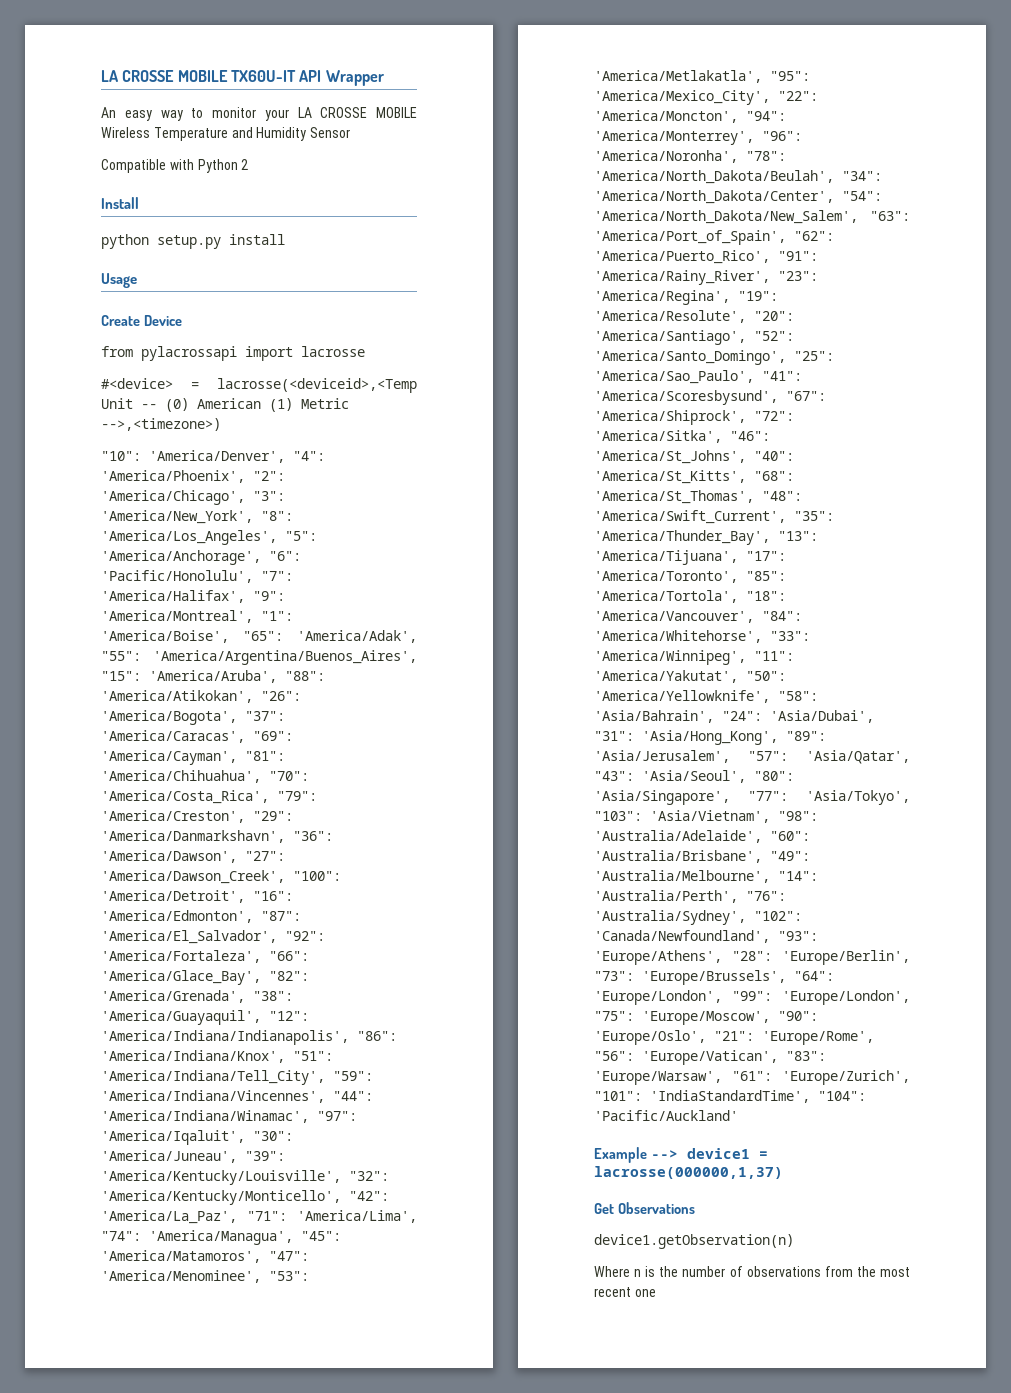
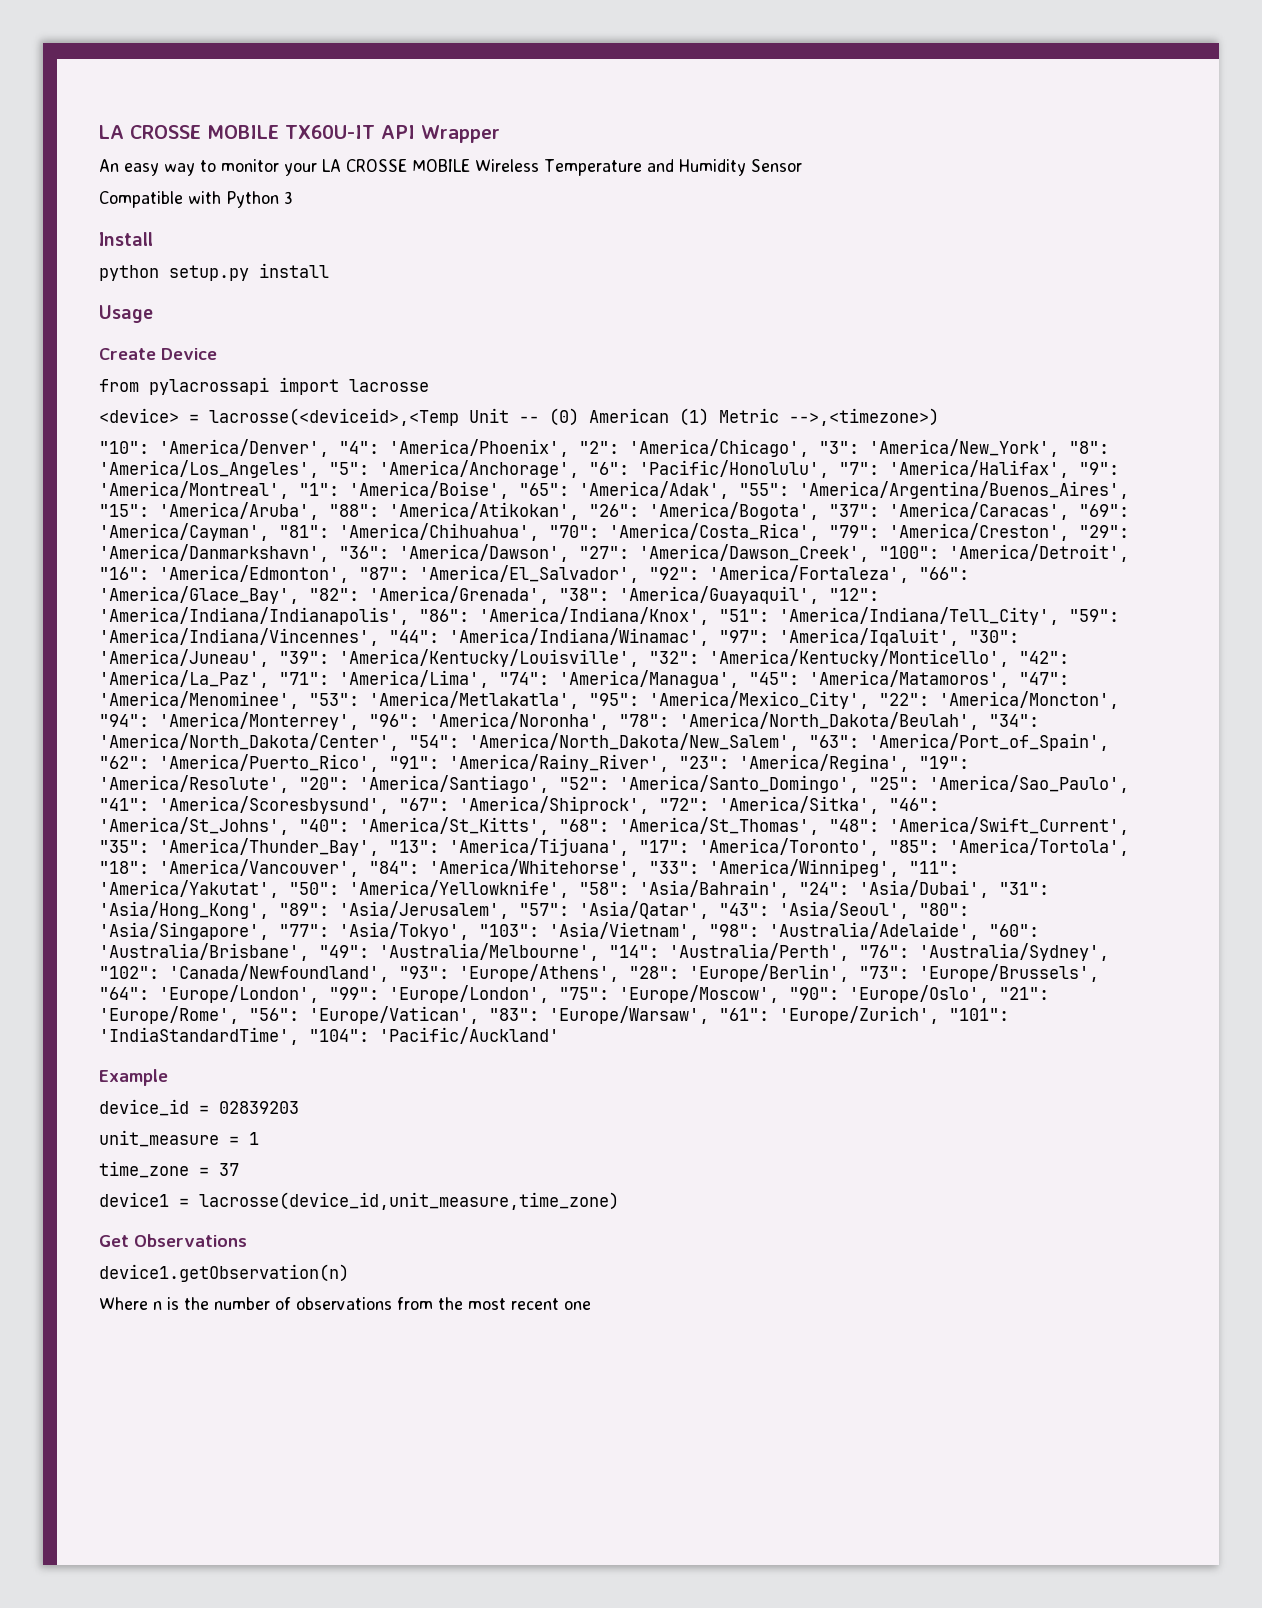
[241,159,249,170] 2 -> [284,191,293,204] 3
[101,378,173,389] #<device> -> [99,408,179,423] <device>
[650,1150,678,1159] --> -> [99,1099,299,1116] [99,1130,259,1147] [99,1161,239,1178] // device_id = 02839203 // unit_measure = 1 // time_zone = 37 //
[594,1166,783,1179] lacrosse(000000,1,37) -> [199,1192,619,1210] lacrosse(device_id,unit_measure,time_zone)

